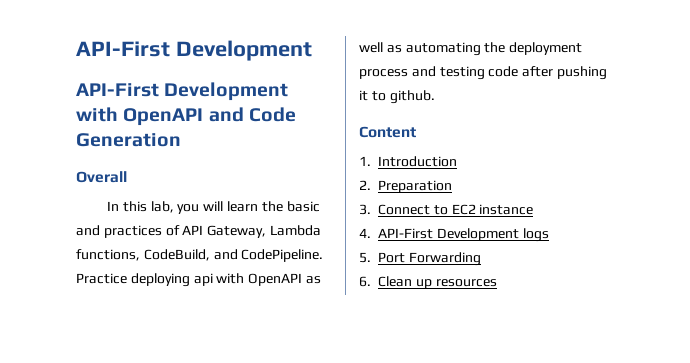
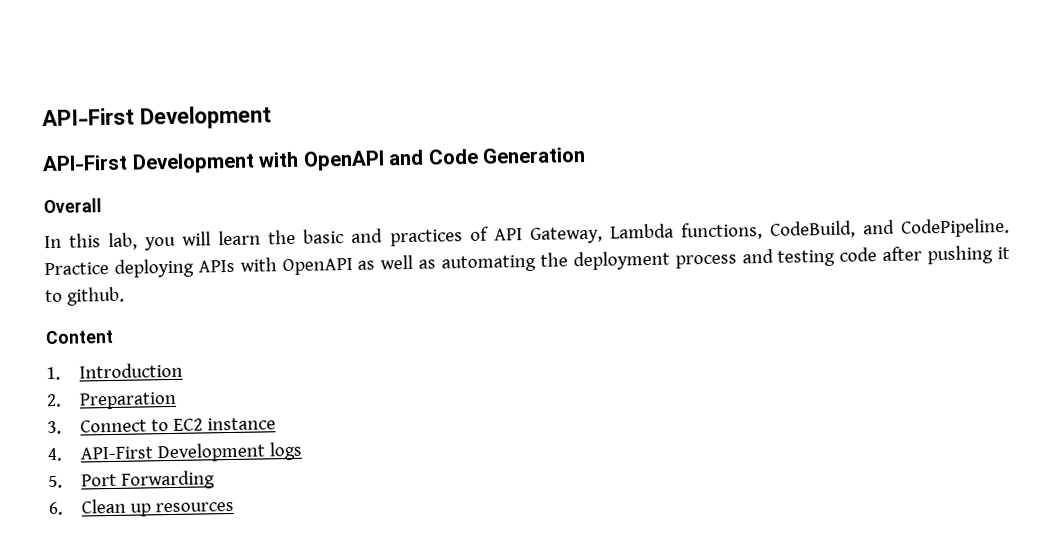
[193,273,213,286] api -> [197,259,235,273] APIs

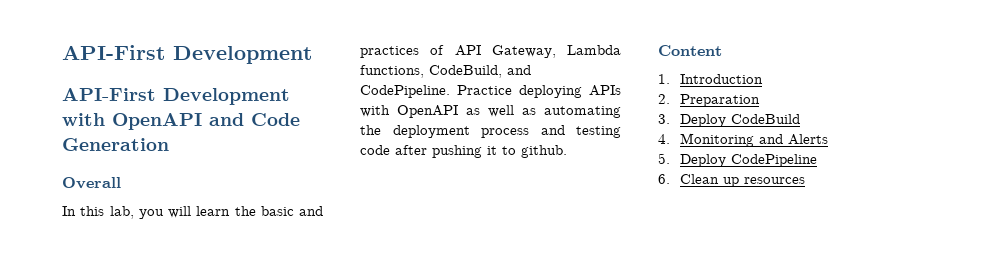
[79,417,276,433] [47,441,303,463] Connect to EC2 instance // 4. API-First Development logs -> [679,114,800,127] [658,133,828,147] Deploy CodeBuild // 4. Monitoring and Alerts
[80,470,215,490] Port Forwarding -> [679,154,817,167] Deploy CodePipeline

